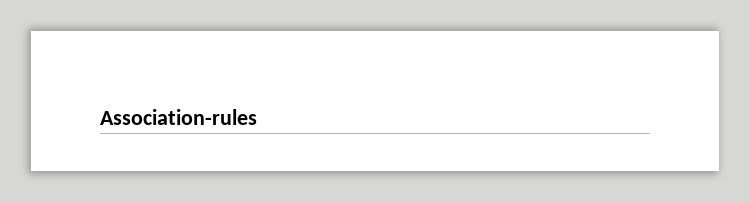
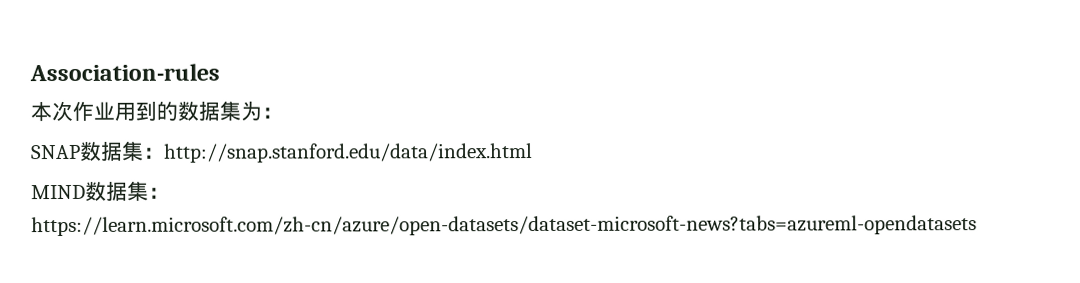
(257, 117) none -> [30,100,283,122] [31,140,533,163] [31,180,170,201] [31,215,977,237] // 本次作业用到的数据集为： // SNAP数据集：http://snap.stanford.edu/data/index.html // MIND数据集：https://learn.microsoft.com/zh-cn/azure/open-datasets/dataset-microsoft-news?tabs=azureml-opendatasets

